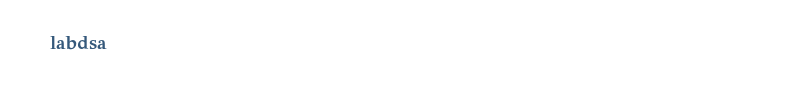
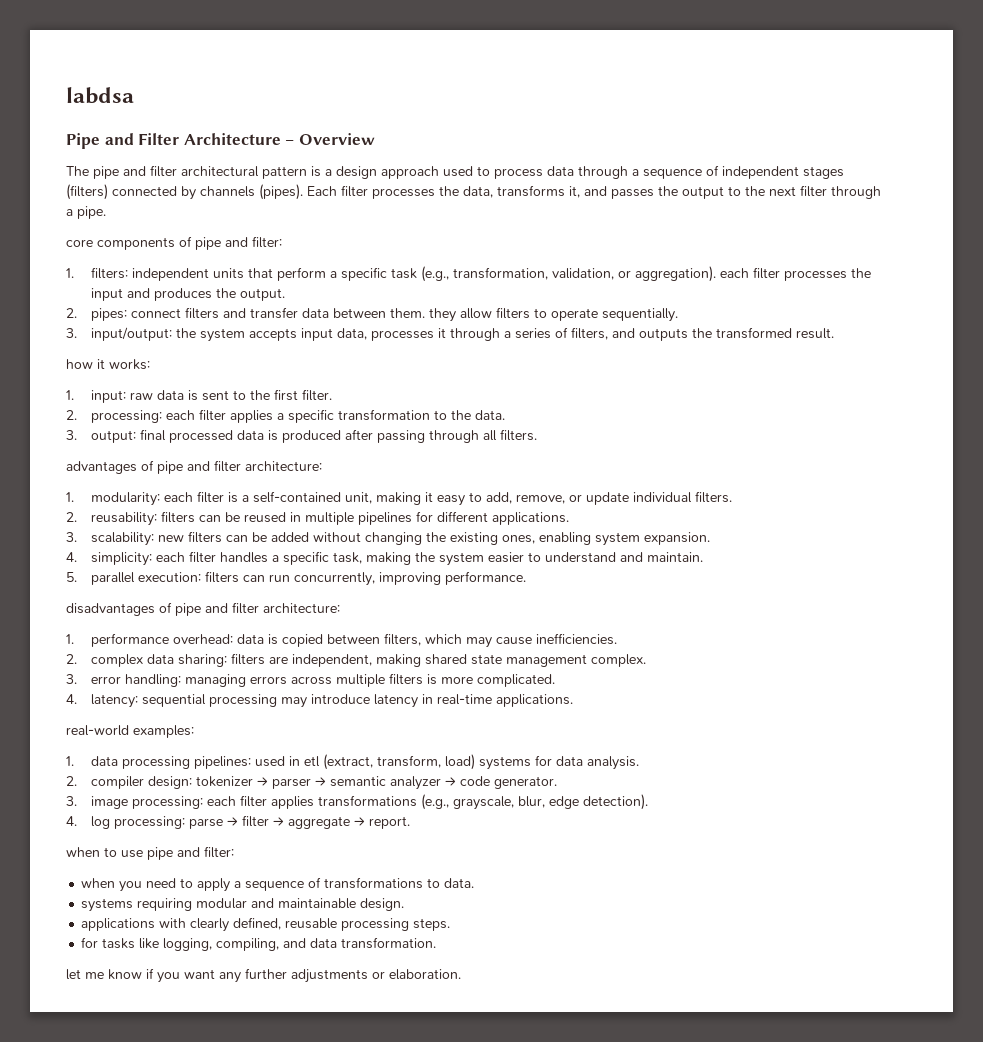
(107, 43) none -> [66,133,375,149] [66,165,844,179] [66,184,881,200] [66,206,106,219] [66,236,282,250] [66,266,872,282] [91,288,286,301] [66,307,679,322] [66,327,835,342] [66,359,150,370] [66,389,333,403] [66,409,506,423] [66,429,538,443] [66,460,322,474] [66,491,733,506] [66,511,570,526] [66,531,711,546] [66,551,704,566] [66,571,527,586] [66,602,340,616] [66,633,618,648] [66,653,647,667] [66,673,556,687] [66,694,574,708] [66,725,194,738] [66,754,640,770] [66,776,558,790] [66,794,649,810] [66,815,411,829] [66,846,234,860] [81,877,475,892] [81,898,405,912] [81,917,451,932] [81,937,437,951] [66,968,461,983] // Pipe and Filter Architecture – Overview // The pipe and filter architectural pattern is a design approach used to process data through a sequence of independent stages (filters) connected by channels (pipes). Each filter processes the data, transforms it, and passes the output to the next filter through a pipe. // core components of pipe and filter: // 1. filters: independent units that perform a specific task (e.g., transformation, validation, or aggregation). each filter processes the input and produces the output. // 2. pipes: connect filters and transfer data between them. they allow filters to operate sequentially. // 3. input/output: the system accepts input data, processes it through a series of filters, and outputs the transformed result. // how it works: // 1. input: raw data is sent to the first filter. // 2. processing: each filter applies a specific transformation to the data. // 3. output: final processed data is produced after passing through all filters. // advantages of pipe and filter architecture: // 1. modularity: each filter is a self-contained unit, making it easy to add, remove, or update individual filters. // 2. reusability: filters can be reused in multiple pipelines for different applications. // 3. scalability: new filters can be added without changing the existing ones, enabling system expansion. // 4. simplicity: each filter handles a specific task, making the system easier to understand and maintain. // 5. parallel execution: filters can run concurrently, improving performance. // disadvantages of pipe and filter architecture: // 1. performance overhead: data is copied between filters, which may cause inefficiencies. // 2. complex data sharing: filters are independent, making shared state management complex. // 3. error handling: managing errors across multiple filters is more complicated. // 4. latency: sequential processing may introduce latency in real-time applications. // real-world examples: // 1. data processing pipelines: used in etl (extract, transform, load) systems for data analysis. // 2. compiler design: tokenizer → parser → semantic analyzer → code generator. // 3. image processing: each filter applies transformations (e.g., grayscale, blur, edge detection). // 4. log processing: parse → filter → aggregate → report. // when to use pipe and filter: // when you need to apply a sequence of transformations to data. // systems requiring modular and maintainable design. // applications with clearly defined, reusable processing steps. // for tasks like logging, compiling, and data transformation. // let me know if you want any further adjustments or elaboration.

